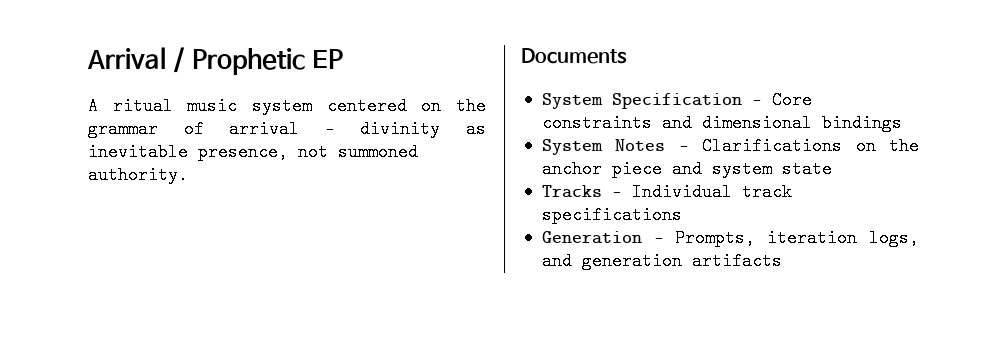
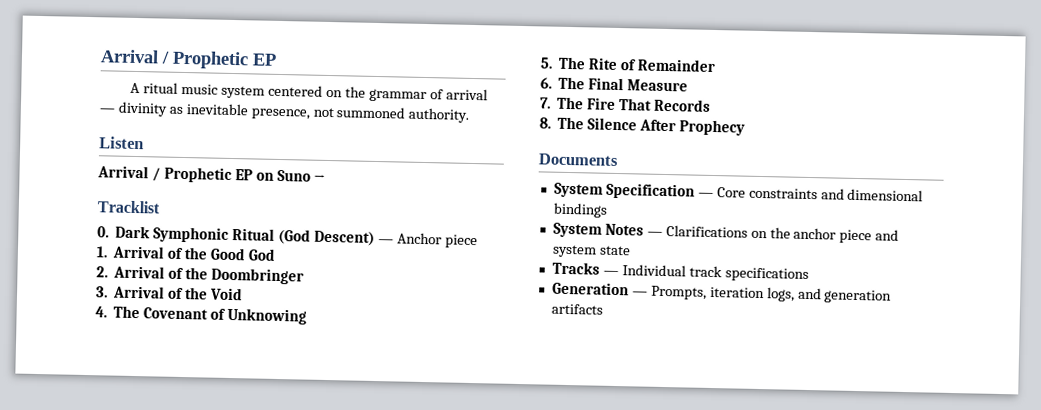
(188, 175) none -> [99,136,144,150] [97,165,327,183] [97,200,160,214] [97,225,478,249] [96,245,276,261] [96,265,304,285] [95,285,243,301] [95,305,307,325] [540,56,716,73] [540,76,689,92] [540,96,711,112] [539,116,745,136] // Listen // Arrival / Prophetic EP on Suno → // Tracklist // 0. Dark Symphonic Ritual (God Descent) — Anchor piece // 1. Arrival of the Good God // 2. Arrival of the Doombringer // 3. Arrival of the Void // 4. The Covenant of Unknowing // 5. The Rite of Remainder // 6. The Final Measure // 7. The Fire That Records // 8. The Silence After Prophecy

